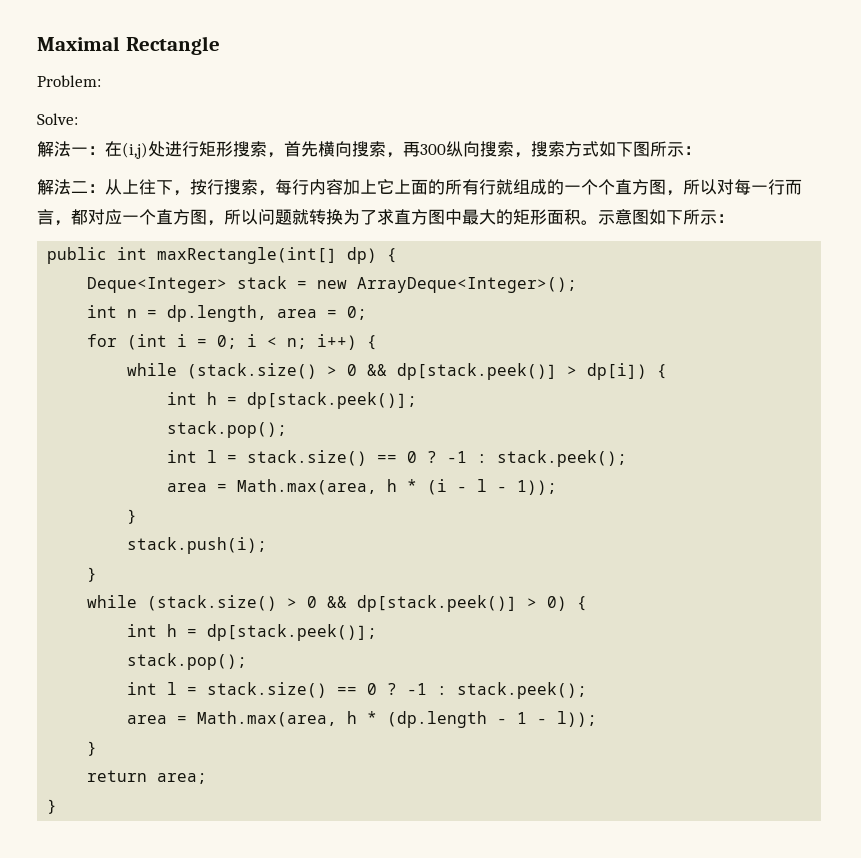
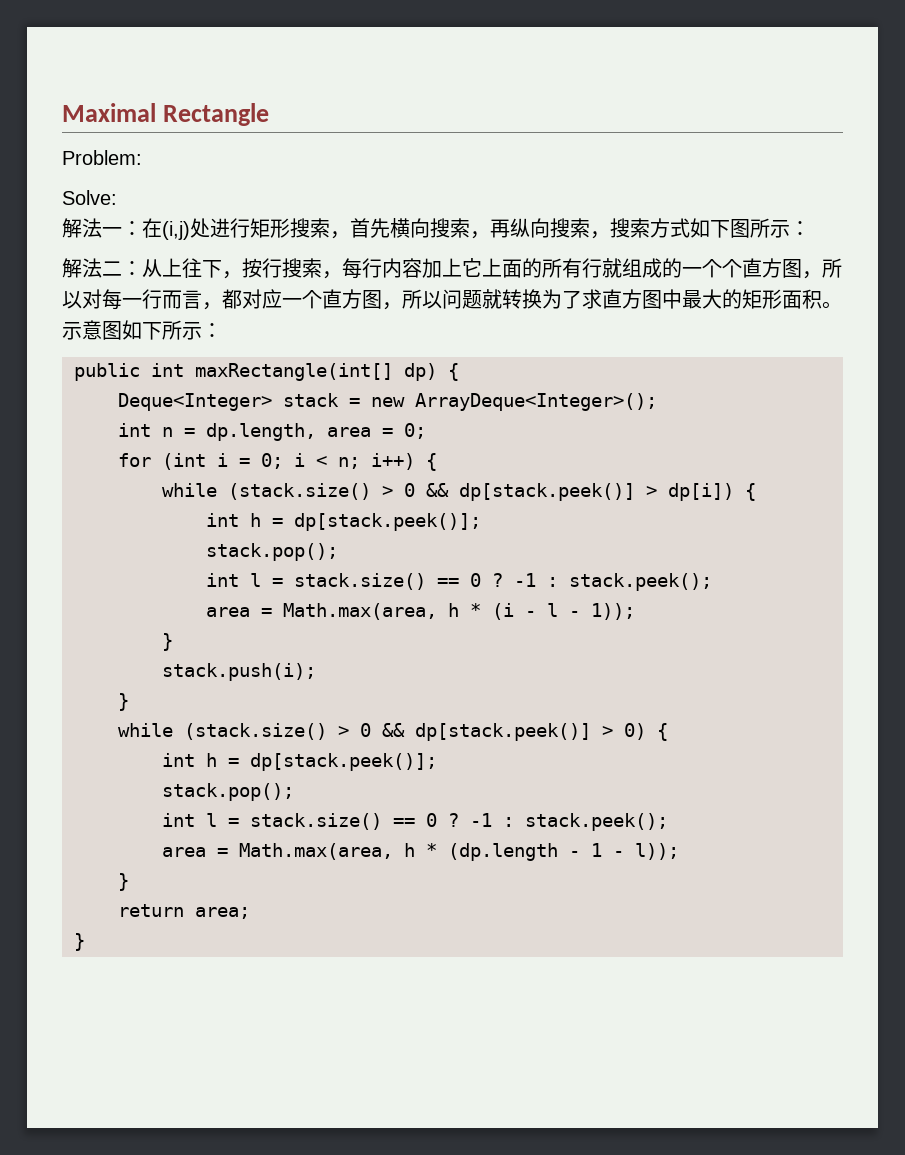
[420,144,446,155] 300 -> (510, 228) none

